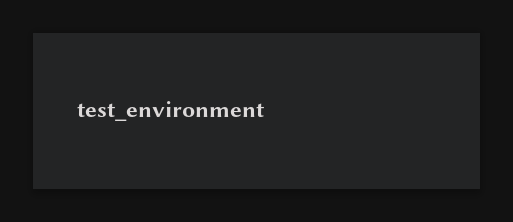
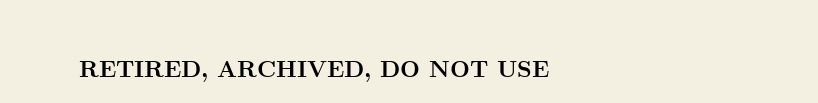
[77,101,264,121] test_environment -> [79,61,549,82] RETIRED, ARCHIVED, DO NOT USE

